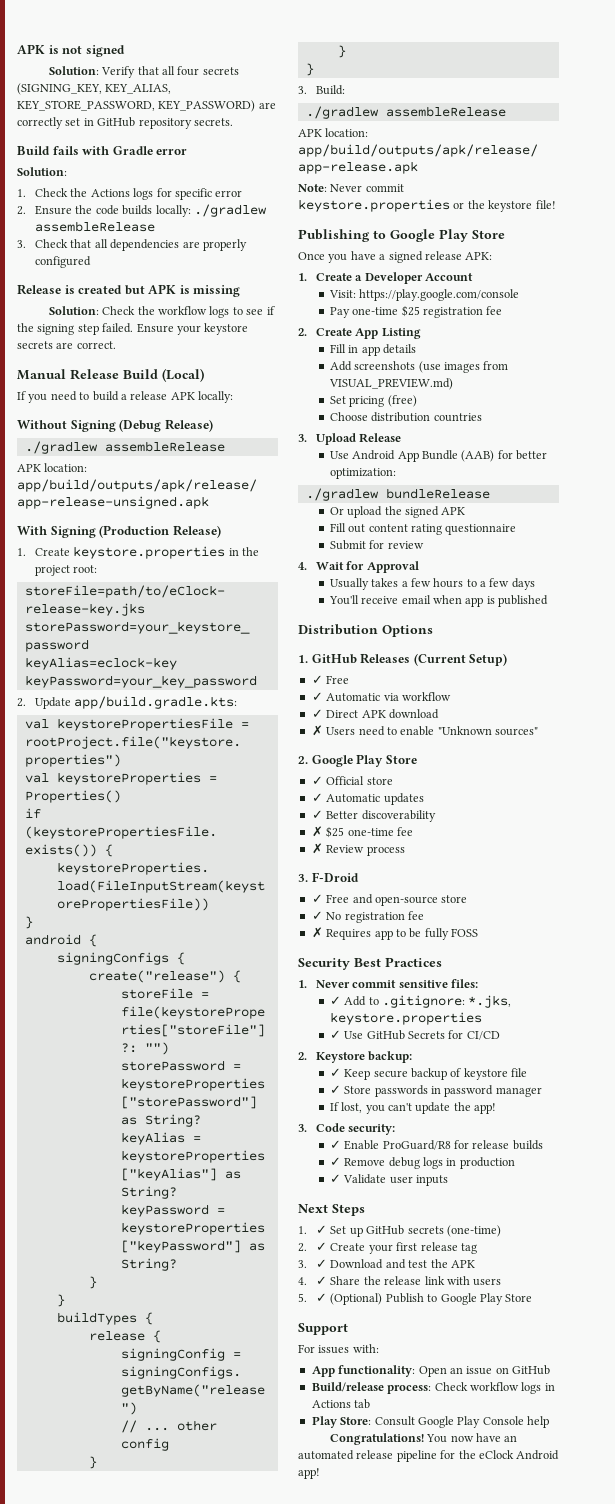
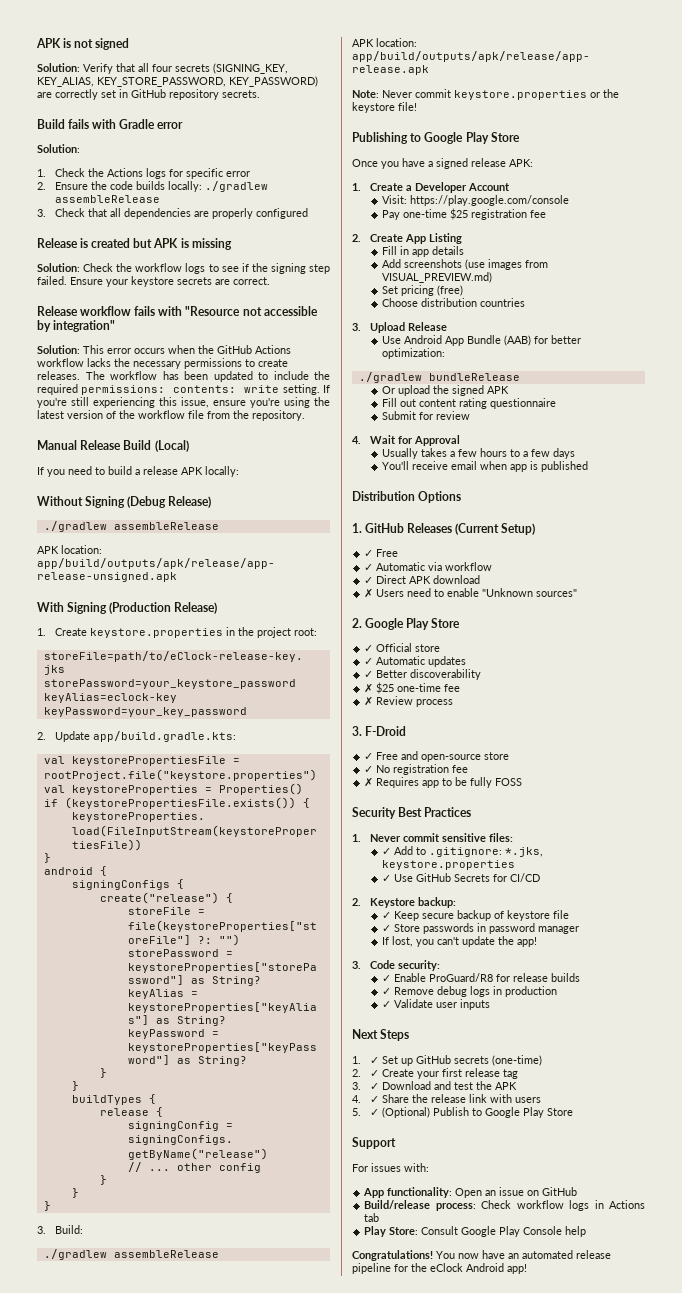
(116, 345) none -> [37,306,318,316] [37,320,116,332] [37,345,291,354] [37,358,288,369] [37,371,330,382] [37,384,330,395] [37,397,330,408] [37,410,305,421] // Release workflow fails with "Resource not accessible by integration" // Solution: This error occurs when the GitHub Actions workflow lacks the necessary permissions to create releases. The workflow has been updated to include the required permissions: contents: write setting. If you're still experiencing this issue, ensure you're using the latest version of the workflow file from the repository.

